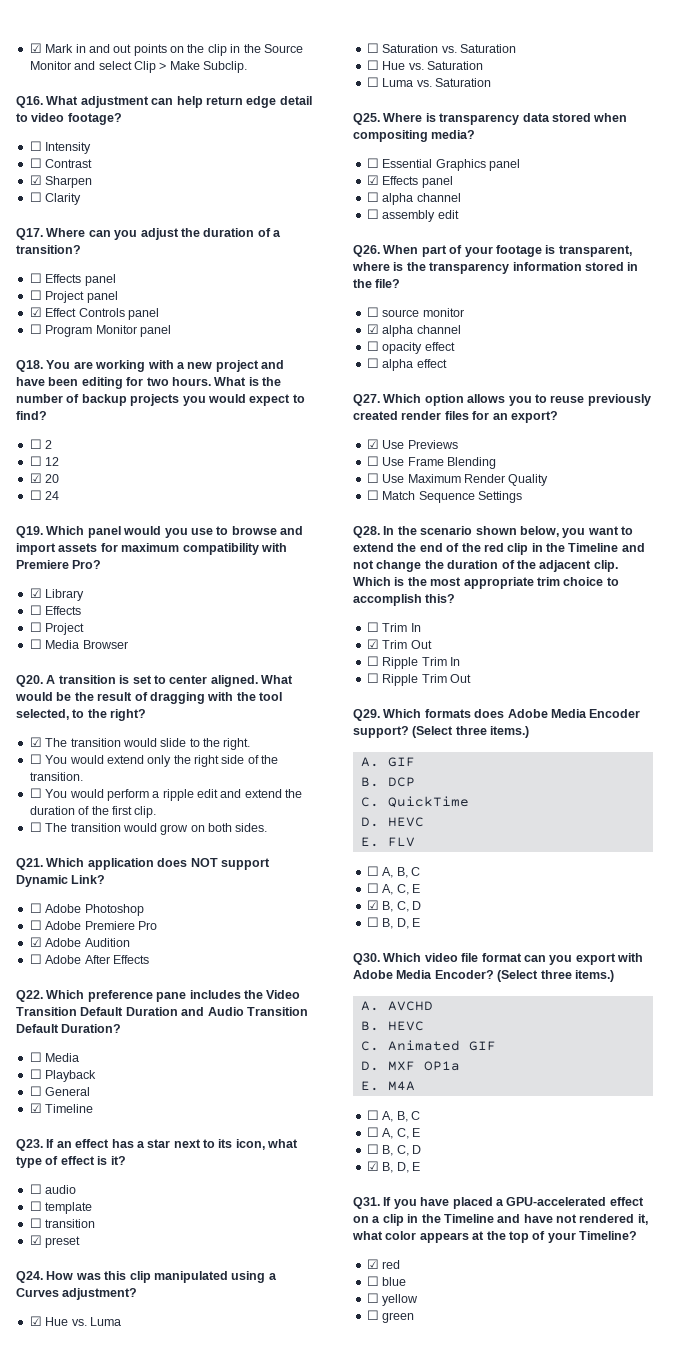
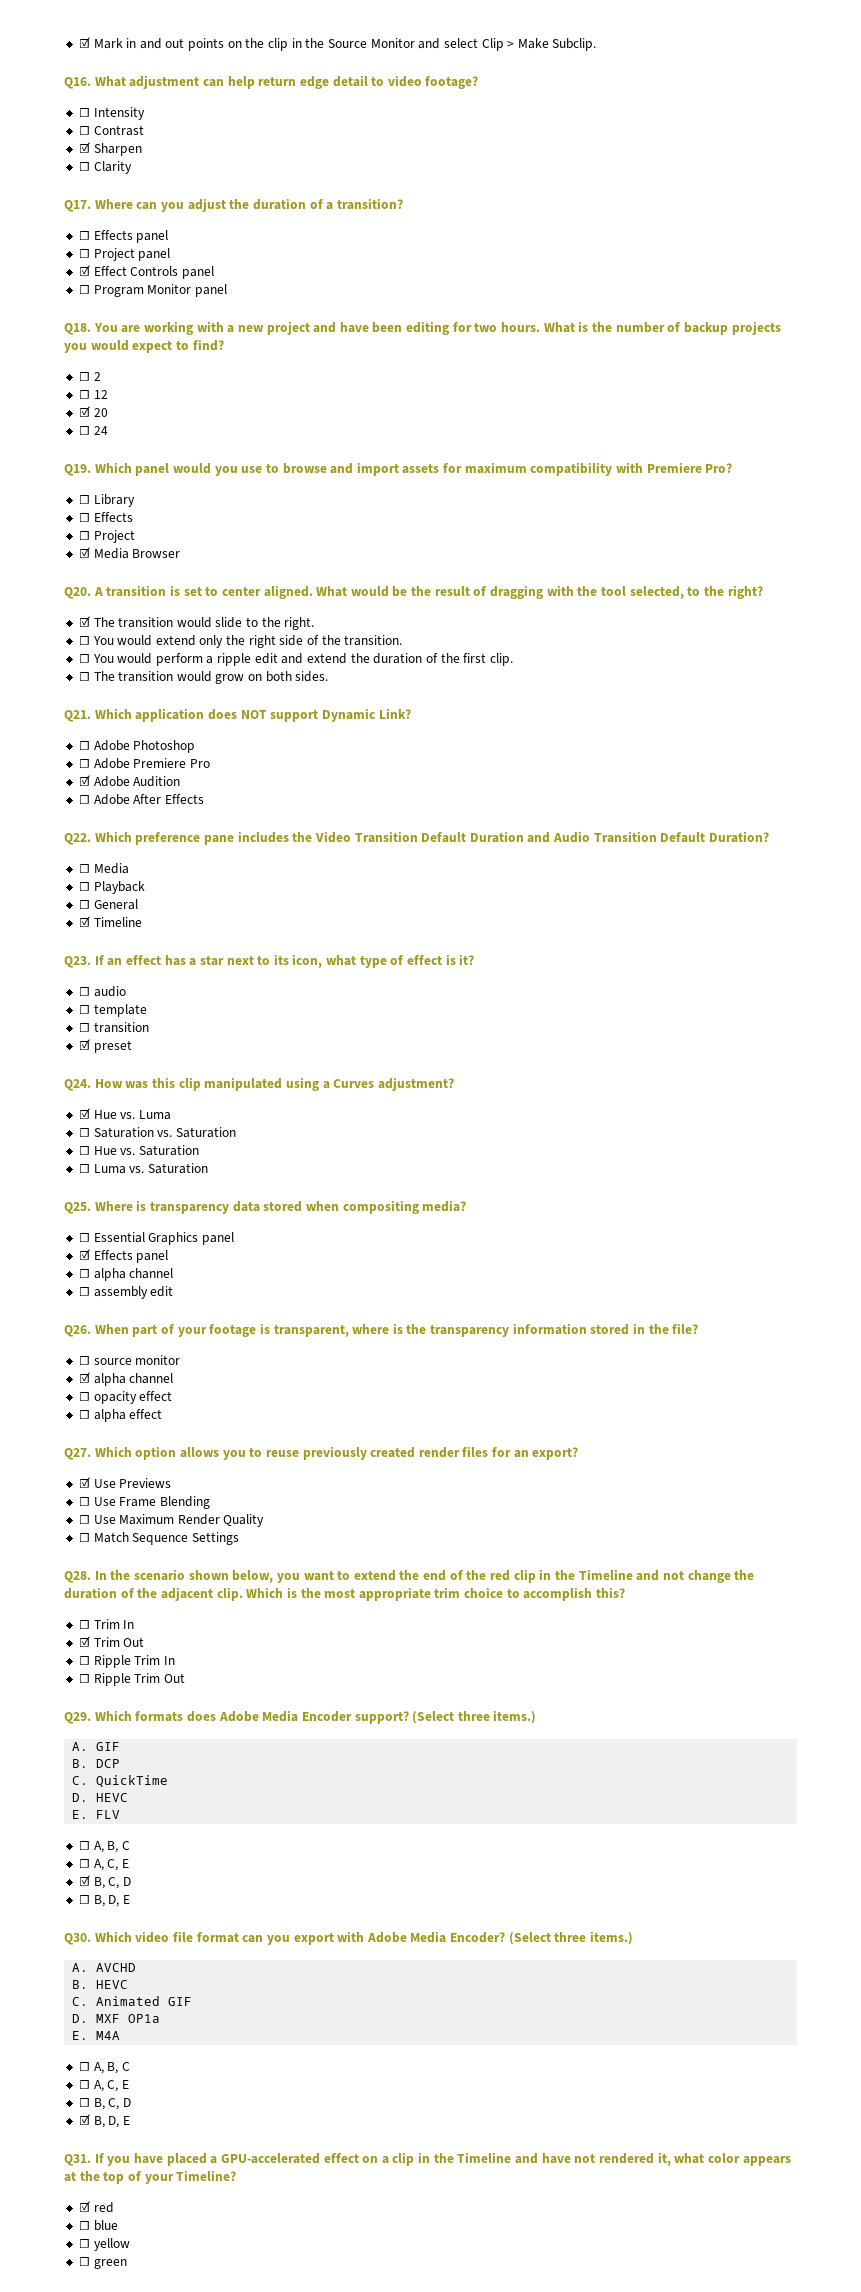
[29,588,42,598] ☑ -> [78,495,90,504] ☐
[29,639,42,649] ☐ -> [78,547,90,558] ☑

